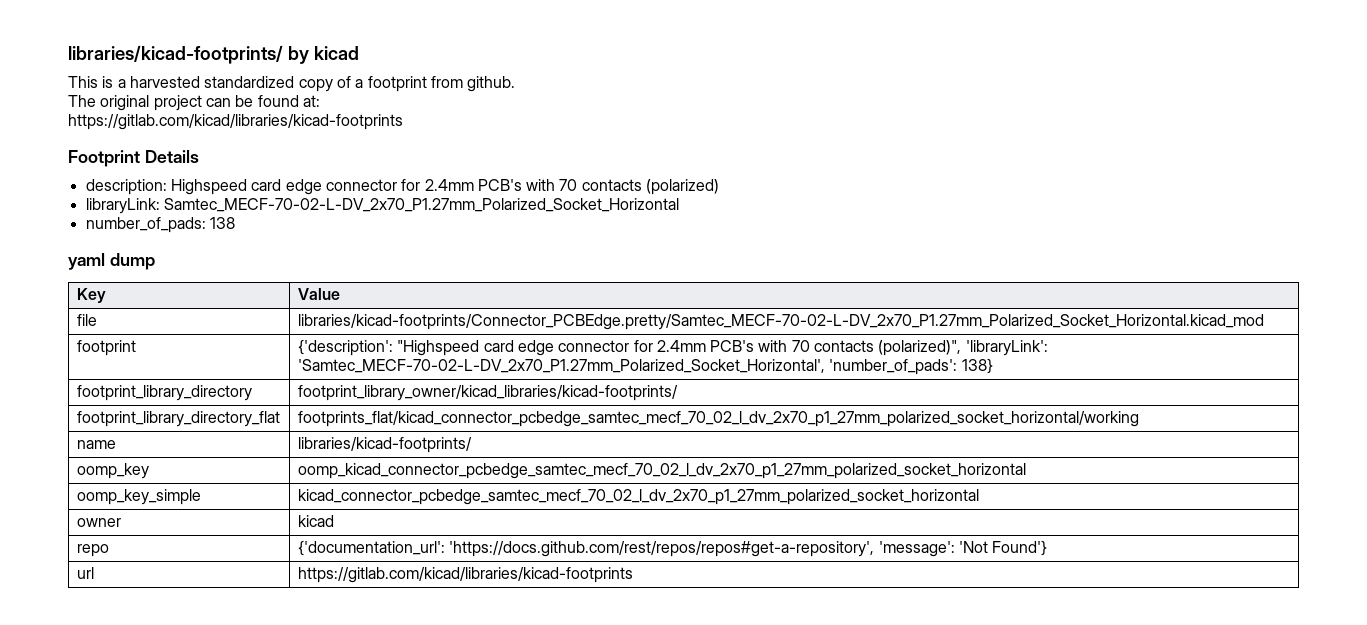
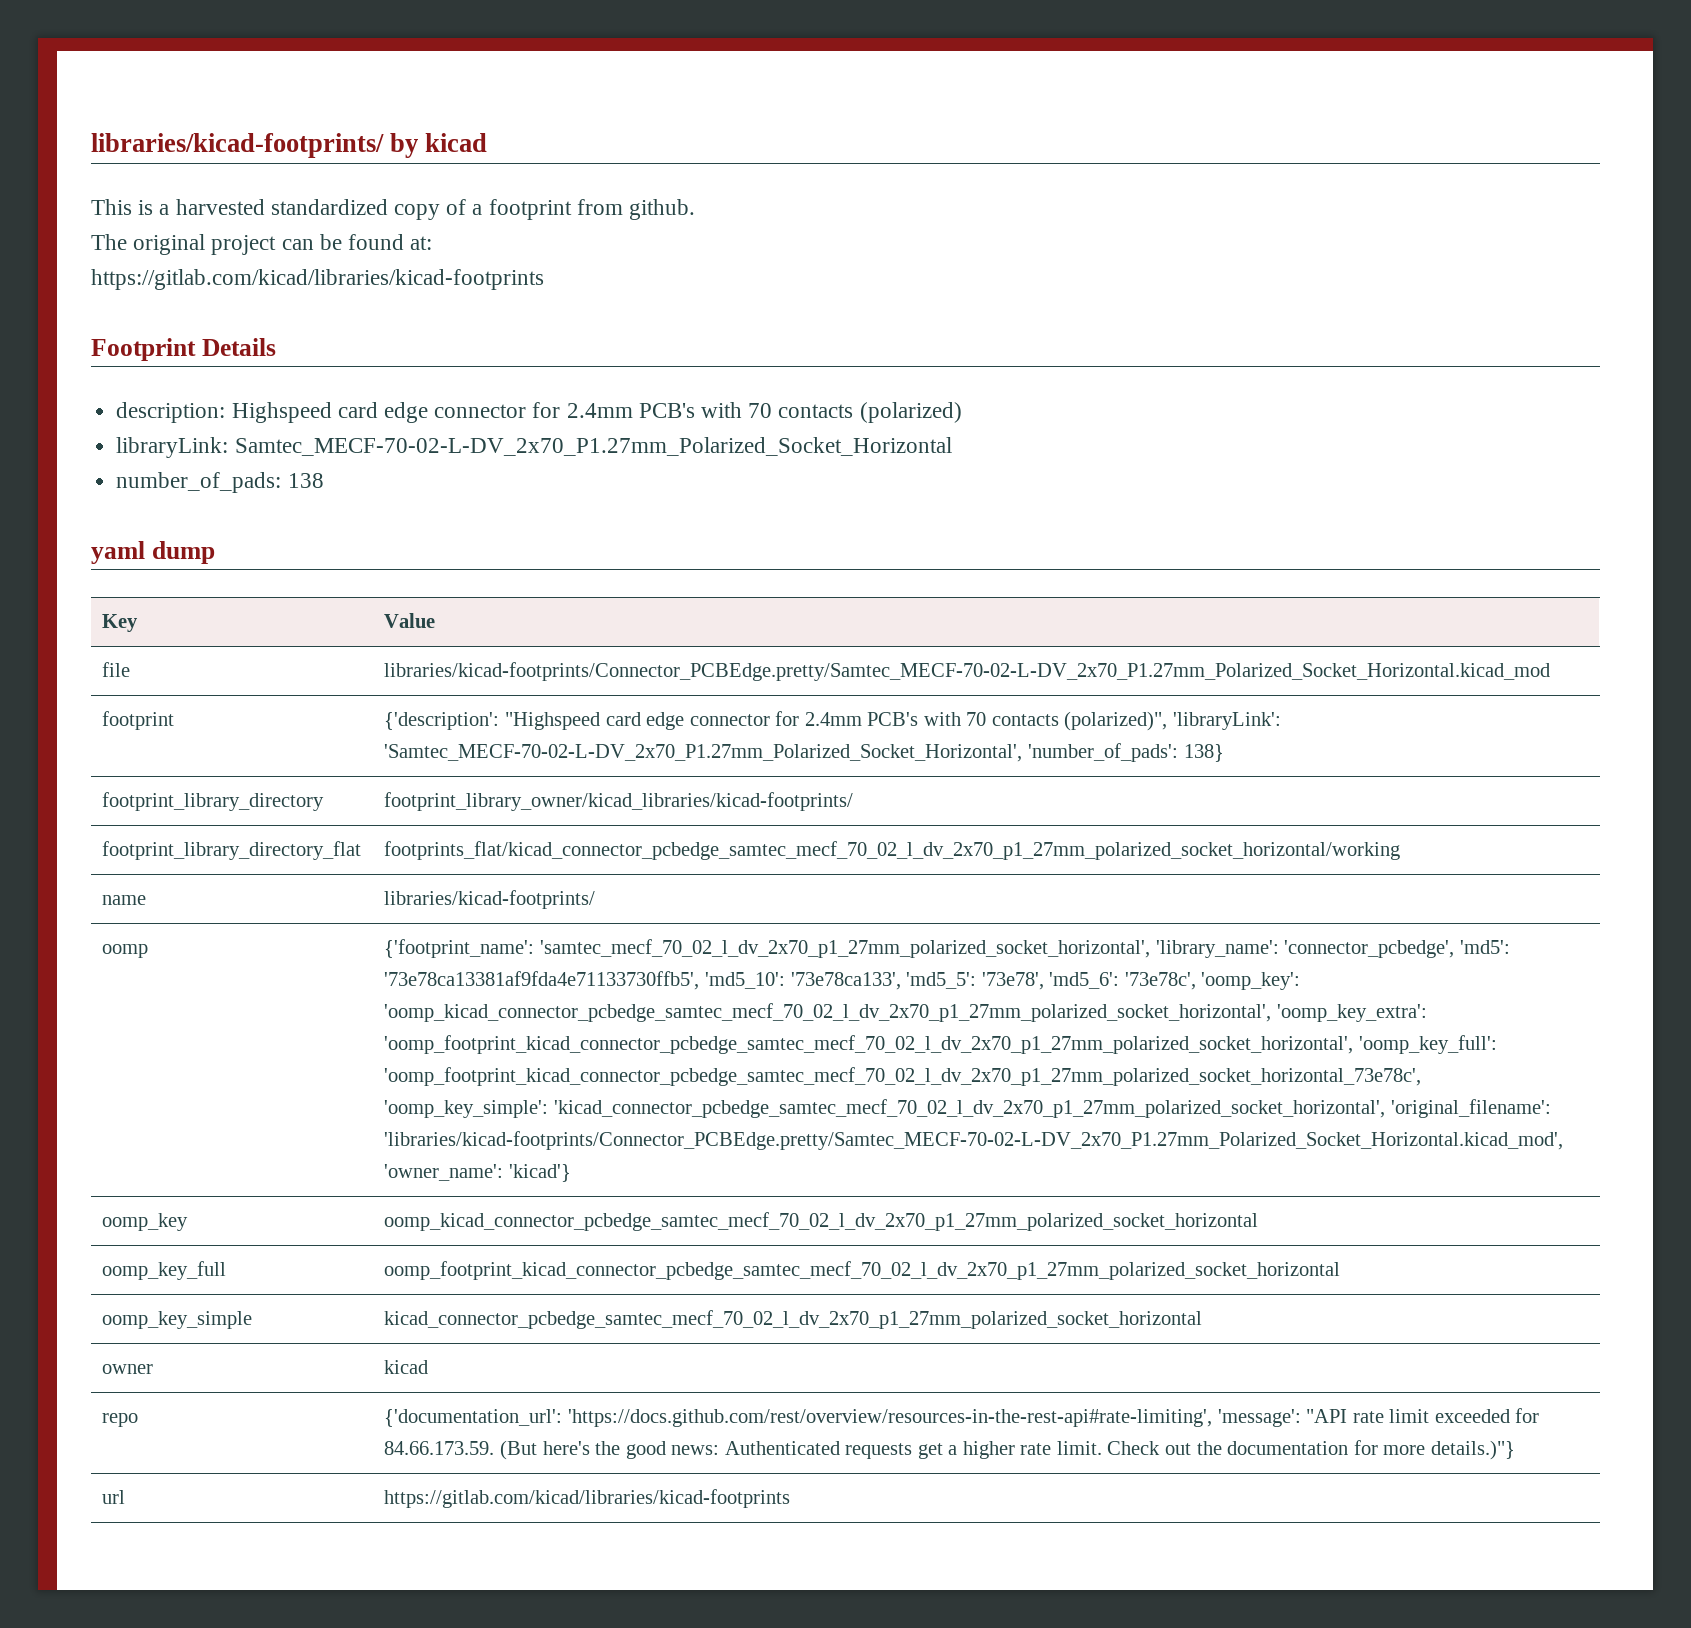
(472, 445) none -> [102,944,149,958] [384,939,1510,958] [384,971,1301,990] [384,1003,1428,1022] [384,1035,1498,1054] [384,1067,1422,1086] [384,1099,1551,1118] [384,1131,1564,1150] [384,1164,572,1182] // oomp | {'footprint_name': 'samtec_mecf_70_02_l_dv_2x70_p1_27mm_polarized_socket_horizontal', 'library_name': 'connector_pcbedge', 'md5': '73e78ca13381af9fda4e71133730ffb5', 'md5_10': '73e78ca133', 'md5_5': '73e78', 'md5_6': '73e78c', 'oomp_key': 'oomp_kicad_connector_pcbedge_samtec_mecf_70_02_l_dv_2x70_p1_27mm_polarized_socket_horizontal', 'oomp_key_extra': 'oomp_footprint_kicad_connector_pcbedge_samtec_mecf_70_02_l_dv_2x70_p1_27mm_polarized_socket_horizontal', 'oomp_key_full': 'oomp_footprint_kicad_connector_pcbedge_samtec_mecf_70_02_l_dv_2x70_p1_27mm_polarized_socket_horizontal_73e78c', 'oomp_key_simple': 'kicad_connector_pcbedge_samtec_mecf_70_02_l_dv_2x70_p1_27mm_polarized_socket_horizontal', 'original_filename': 'libraries/kicad-footprints/Connector_PCBEdge.pretty/Samtec_MECF-70-02-L-DV_2x70_P1.27mm_Polarized_Socket_Horizontal.kicad_mod', 'owner_name': 'kicad'}
(1026, 471) none -> [102,1261,227,1280] [384,1261,1341,1280] // oomp_key_full | oomp_footprint_kicad_connector_pcbedge_samtec_mecf_70_02_l_dv_2x70_p1_27mm_polarized_socket_horizontal
[449,540,1048,557] 'https://docs.github.com/rest/repos/repos#get-a-repository', 'message': 'Not Found'} -> [568,1408,1540,1427] [384,1440,1515,1460] 'https://docs.github.com/rest/overview/resources-in-the-rest-api#rate-limiting', 'message': "API rate limit exceeded for 84.66.173.59. (But here's the good news: Authenticated requests get a higher rate limit. Check out the documentation for more details.)"}

